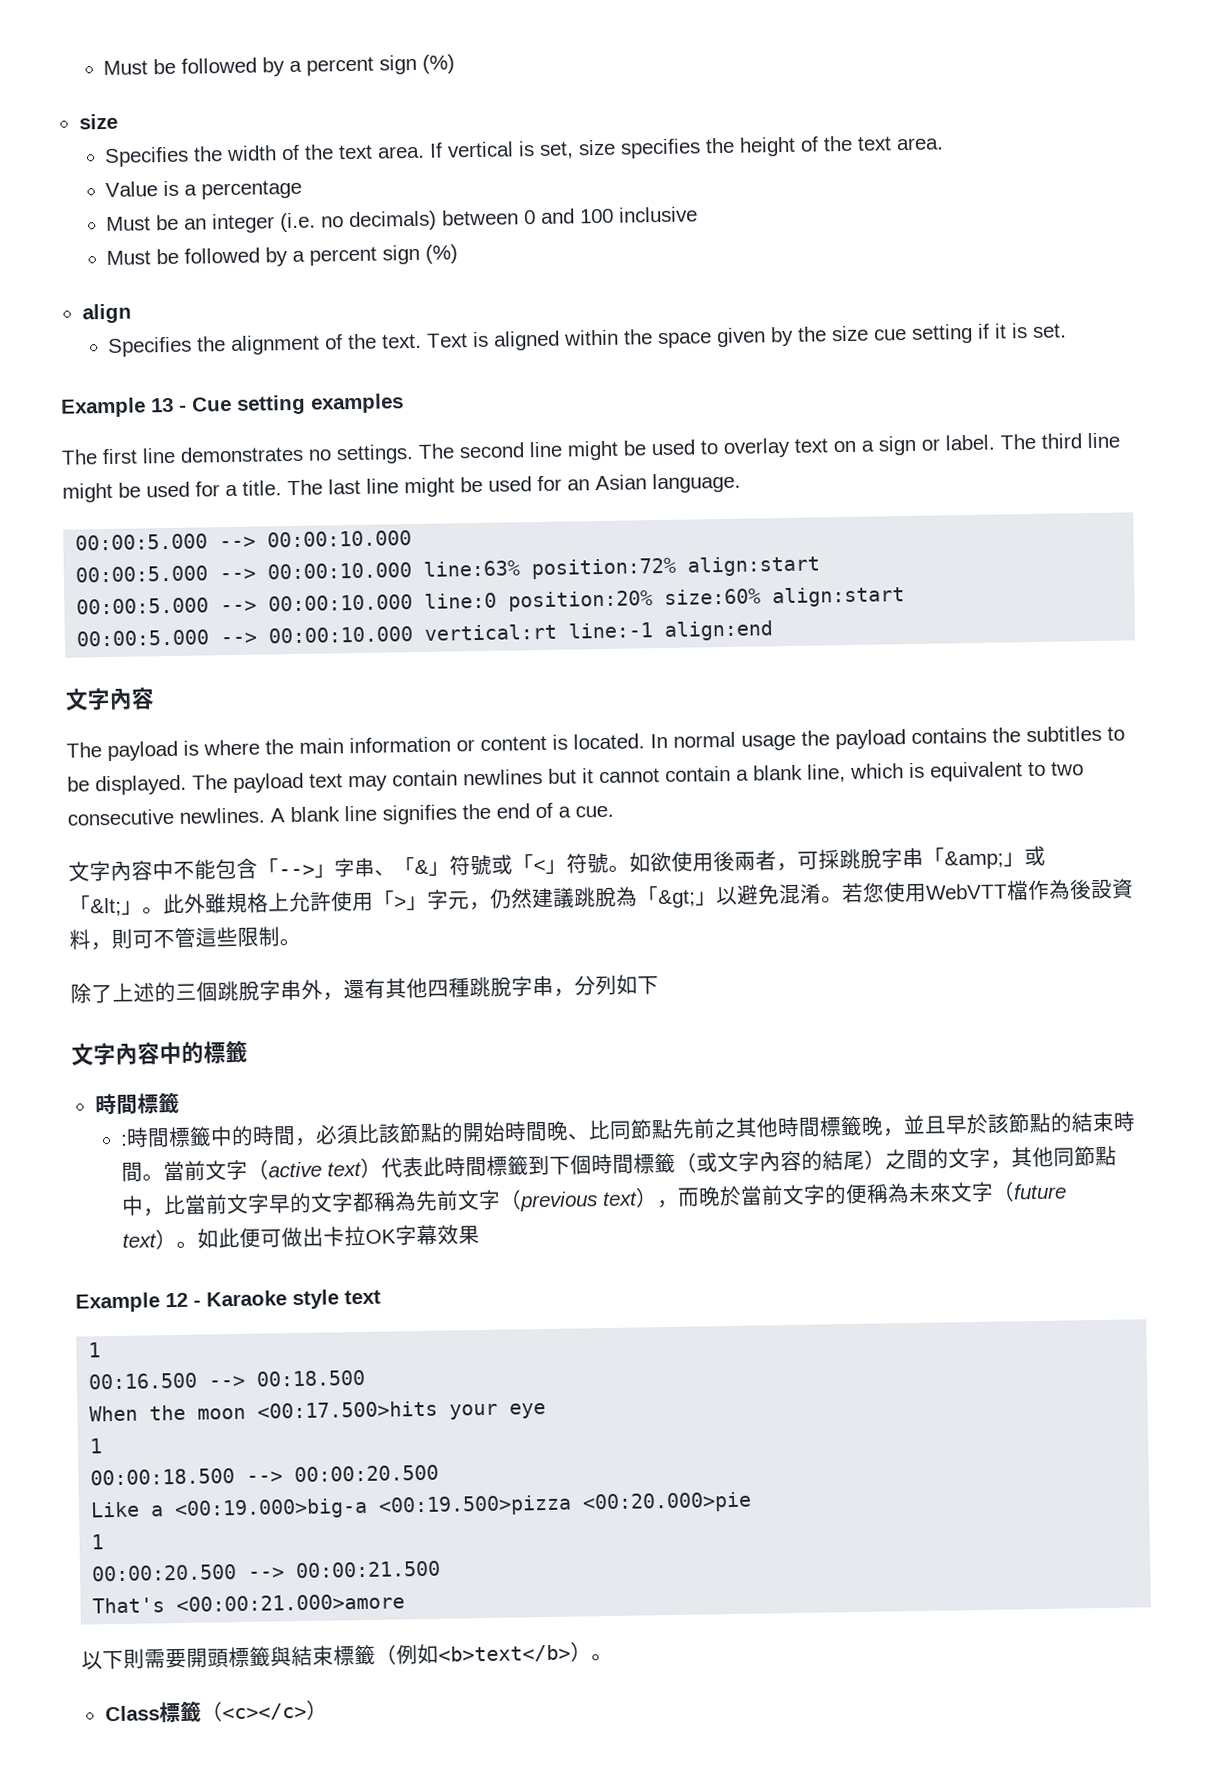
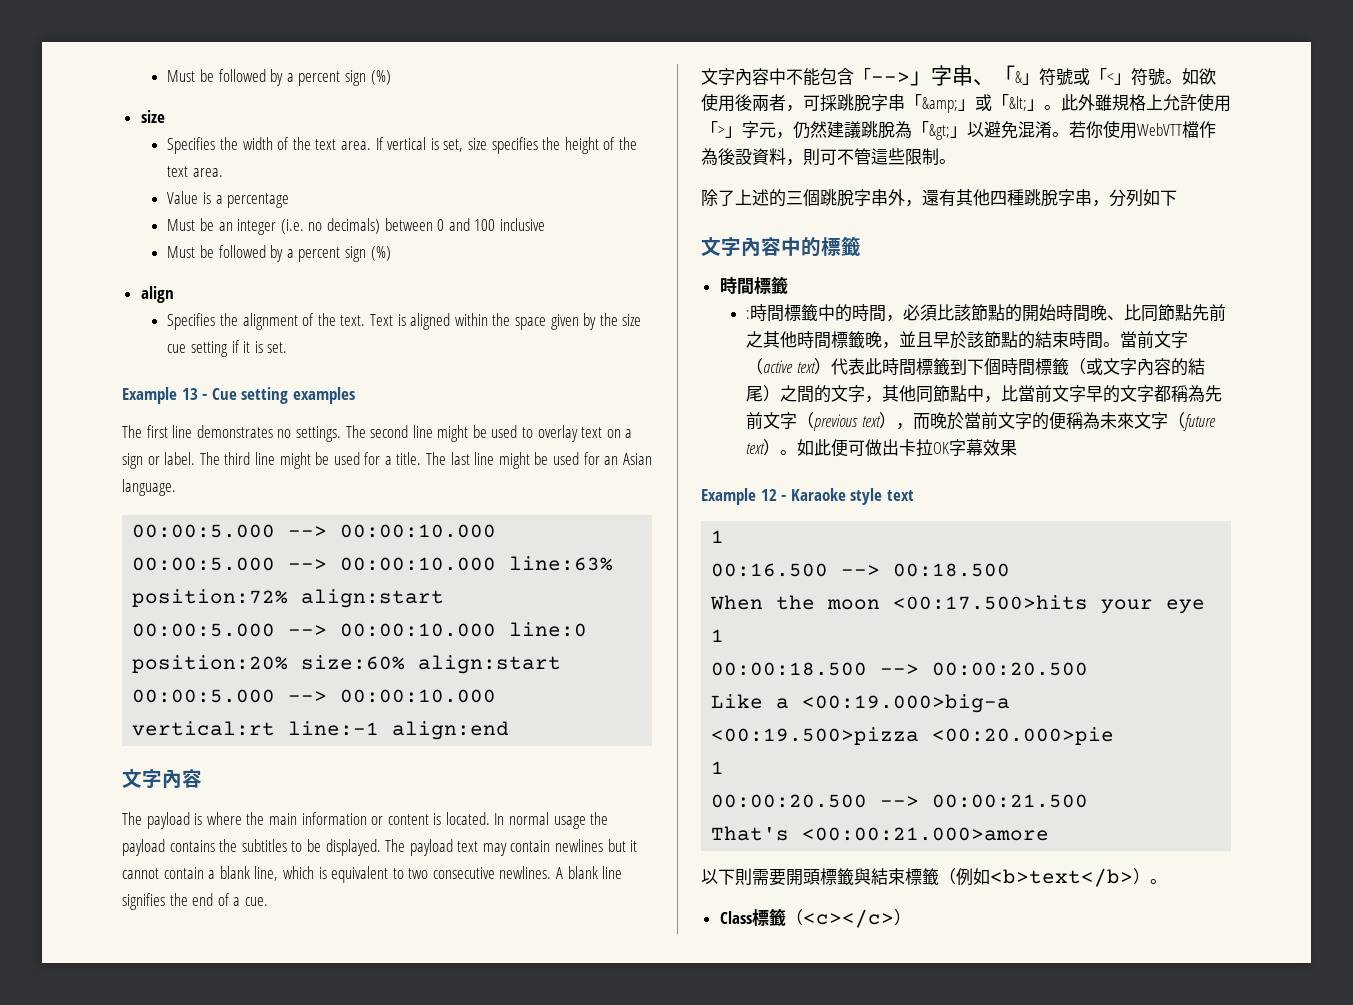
[862,882,885,903] 您 -> [1086,121,1103,138] 你

